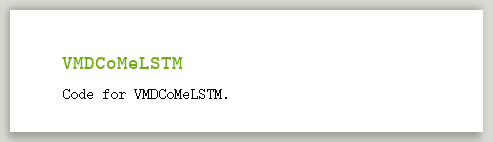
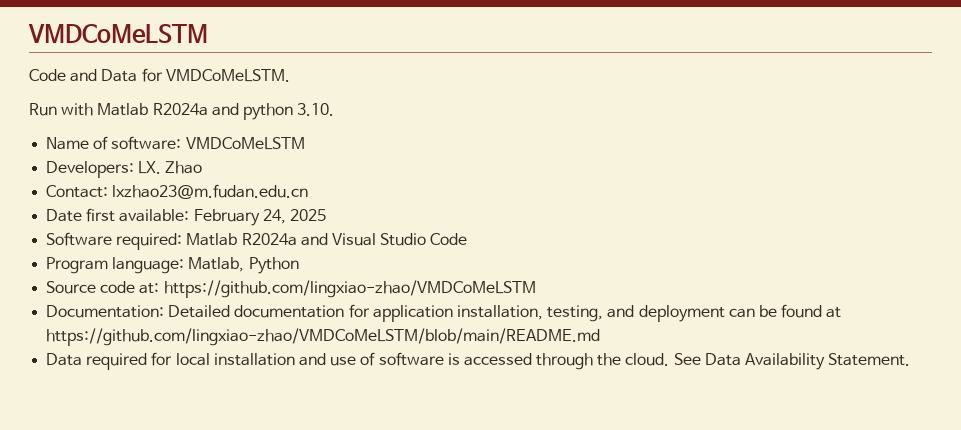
(94, 94) none -> [70,69,138,82] and Data
(230, 94) none -> [29,103,335,120] [46,136,305,150] [46,161,203,178] [46,184,309,199] [46,208,326,226] [46,232,468,250] [46,257,299,274] [46,280,536,298] [46,304,842,322] [46,328,601,346] [46,352,911,370] // Run with Matlab R2024a and python 3.10. // Name of software: VMDCoMeLSTM // Developers: LX. Zhao // Contact: lxzhao23@m.fudan.edu.cn // Date first available: February 24, 2025 // Software required: Matlab R2024a and Visual Studio Code // Program language: Matlab, Python // Source code at: https://github.com/lingxiao-zhao/VMDCoMeLSTM // Documentation: Detailed documentation for application installation, testing, and deployment can be found at https://github.com/lingxiao-zhao/VMDCoMeLSTM/blob/main/README.md // Data required for local installation and use of software is accessed through the cloud. See Data Availability Statement.

